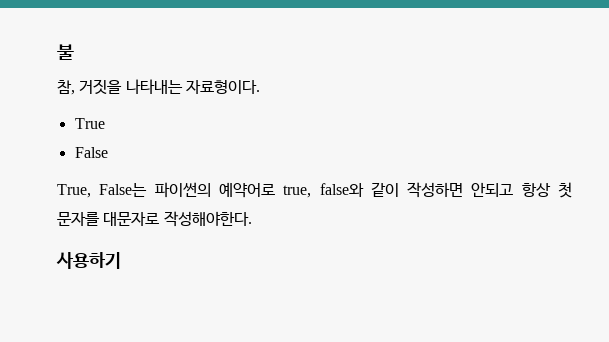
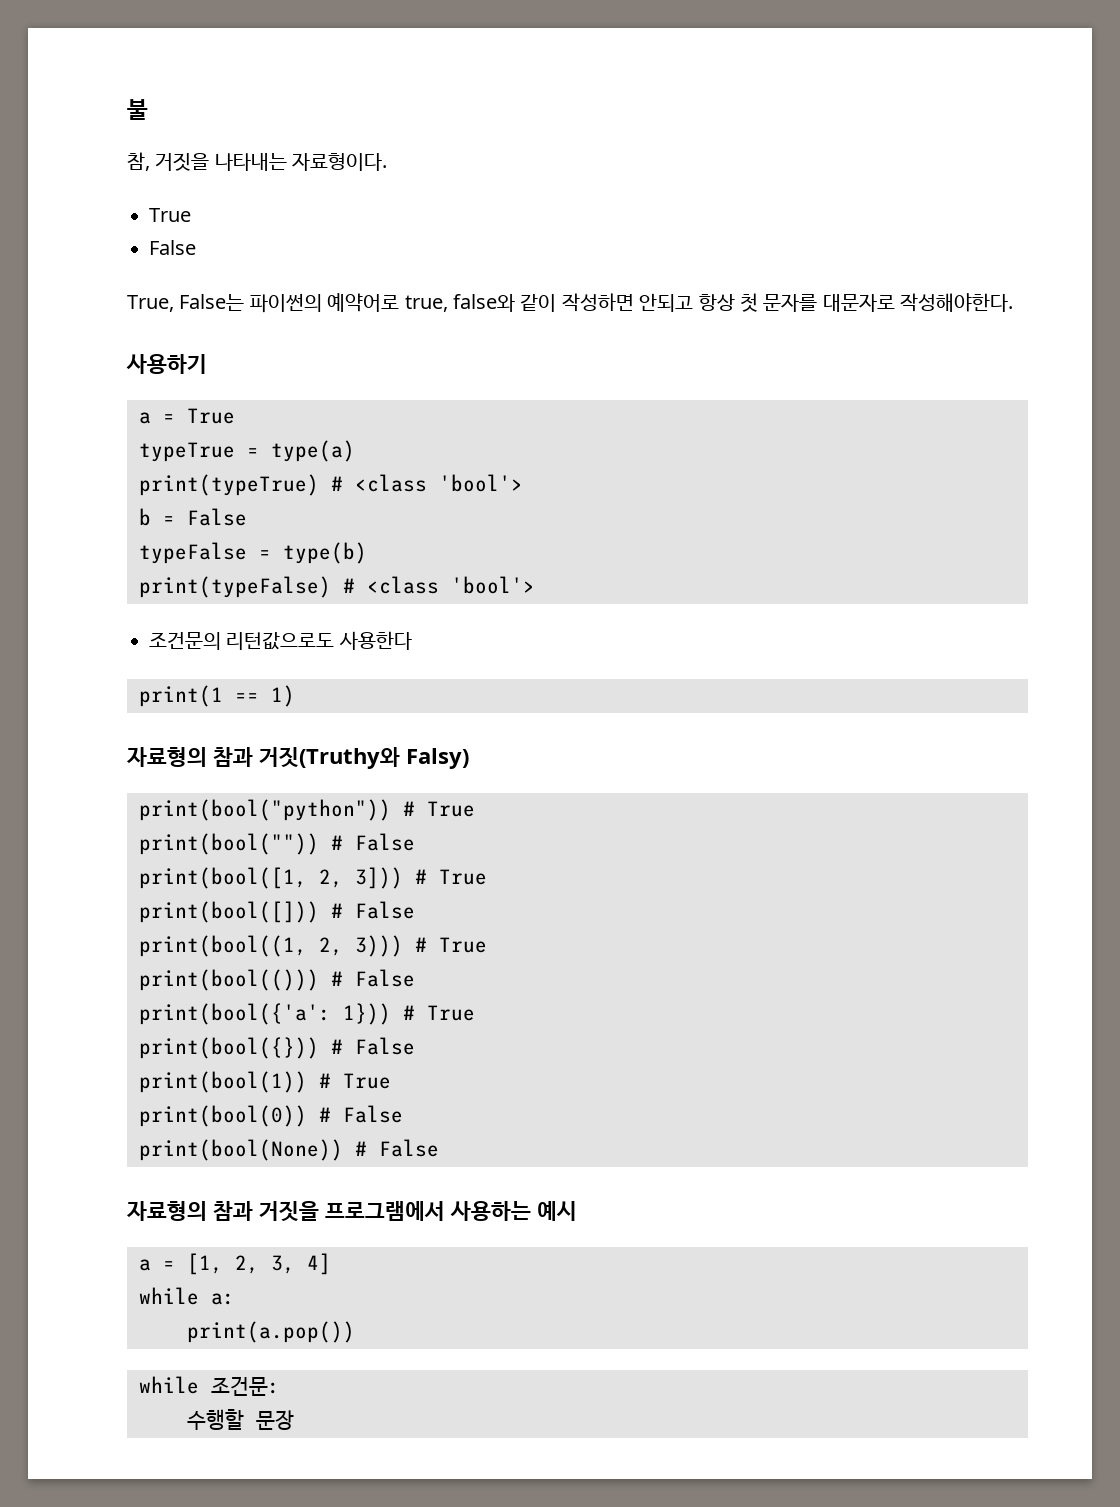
(121, 260) none -> [139,408,235,424] [139,440,355,462] [139,474,523,496] [139,508,247,526] [139,542,367,564] [139,576,535,598] [149,631,412,650] [139,685,295,707] [126,747,469,769] [139,799,475,821] [139,833,415,855] [139,867,487,889] [139,901,415,923] [139,935,487,957] [139,969,415,991] [139,1003,475,1025] [139,1037,415,1059] [139,1071,391,1093] [139,1105,403,1127] [139,1139,439,1161] [126,1201,577,1221] [139,1253,331,1275] [139,1287,235,1305] [187,1321,355,1343] [139,1376,280,1396] [187,1409,294,1430] // a = True // typeTrue = type(a) // print(typeTrue) # <class 'bool'> // b = False // typeFalse = type(b) // print(typeFalse) # <class 'bool'> // 조건문의 리턴값으로도 사용한다 // print(1 == 1) // 자료형의 참과 거짓(Truthy와 Falsy) // print(bool("python")) # True // print(bool("")) # False // print(bool([1, 2, 3])) # True // print(bool([])) # False // print(bool((1, 2, 3))) # True // print(bool(())) # False // print(bool({'a': 1})) # True // print(bool({})) # False // print(bool(1)) # True // print(bool(0)) # False // print(bool(None)) # False // 자료형의 참과 거짓을 프로그램에서 사용하는 예시 // a = [1, 2, 3, 4] // while a: // print(a.pop()) // while 조건문: // 수행할 문장

